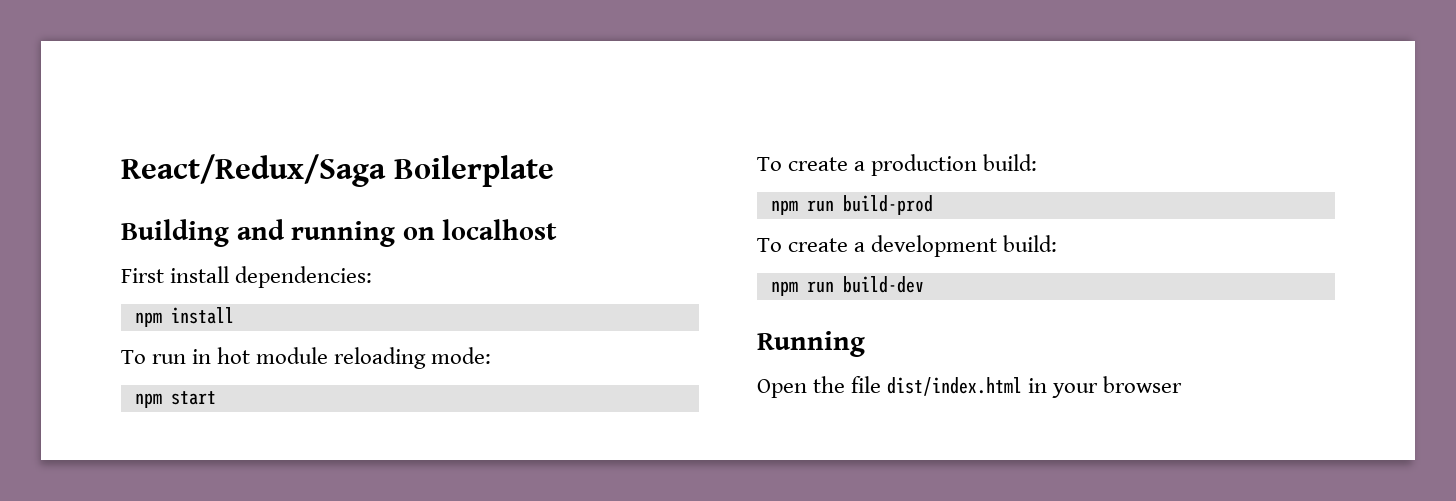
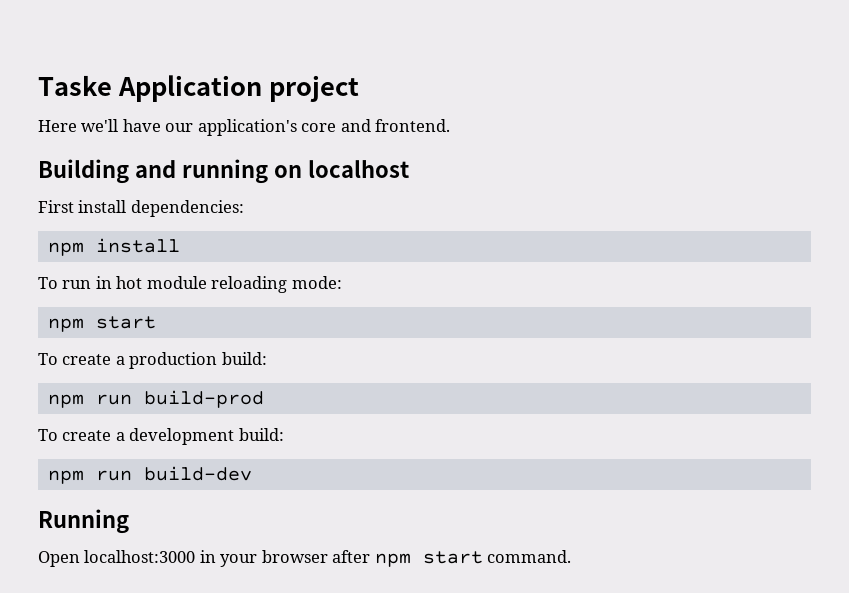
[121,154,554,187] React/Redux/Saga Boilerplate -> [38,75,359,102] [38,119,451,136] Taske Application project // Here we'll have our application's core and frontend.
[813,376,1183,398] the file dist/index.html in your browser -> [84,550,572,567] localhost:3000 in your browser after npm start command.

